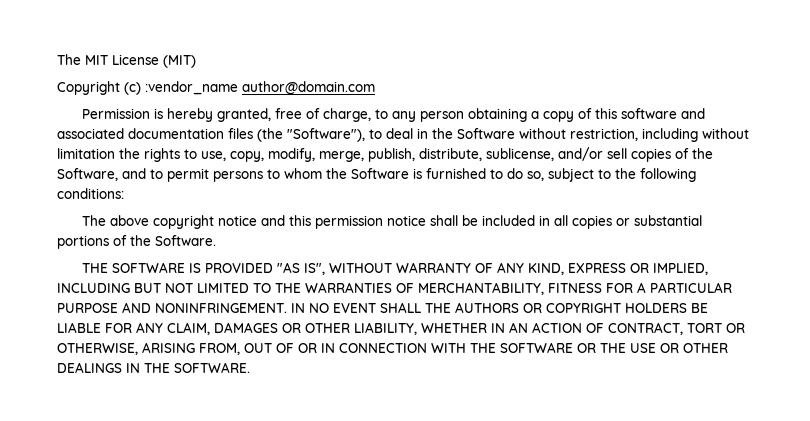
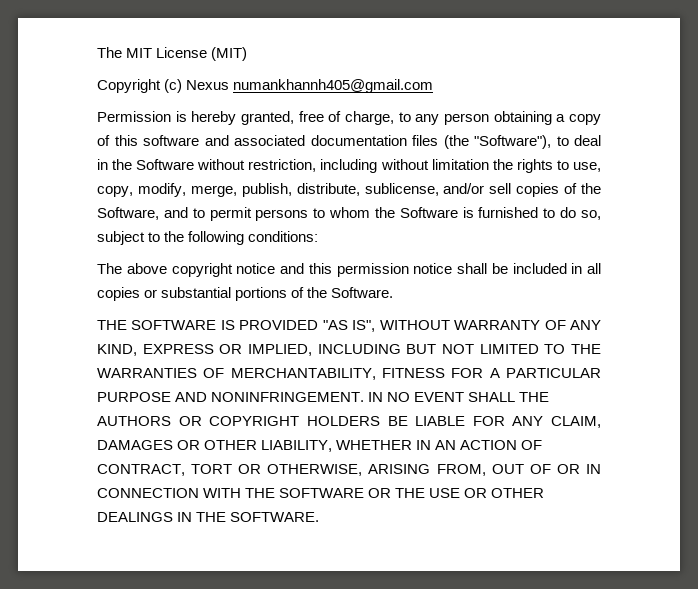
[145,81,375,95] :vendor_name author@domain.com -> [186,79,434,93] Nexus numankhannh405@gmail.com

